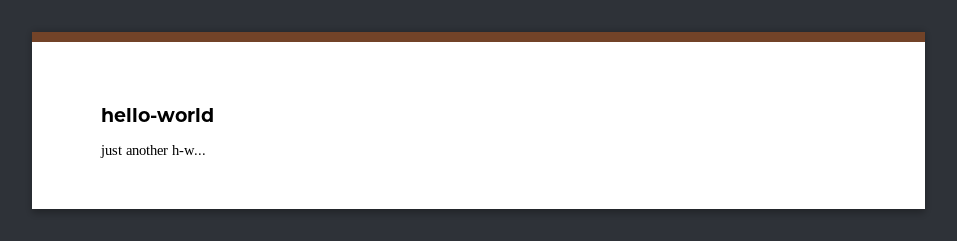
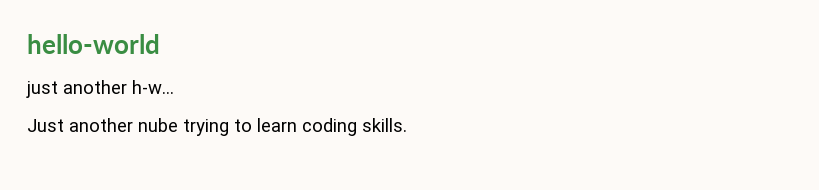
(206, 150) none -> [27,118,407,136] // Just another nube trying to learn coding skills.

